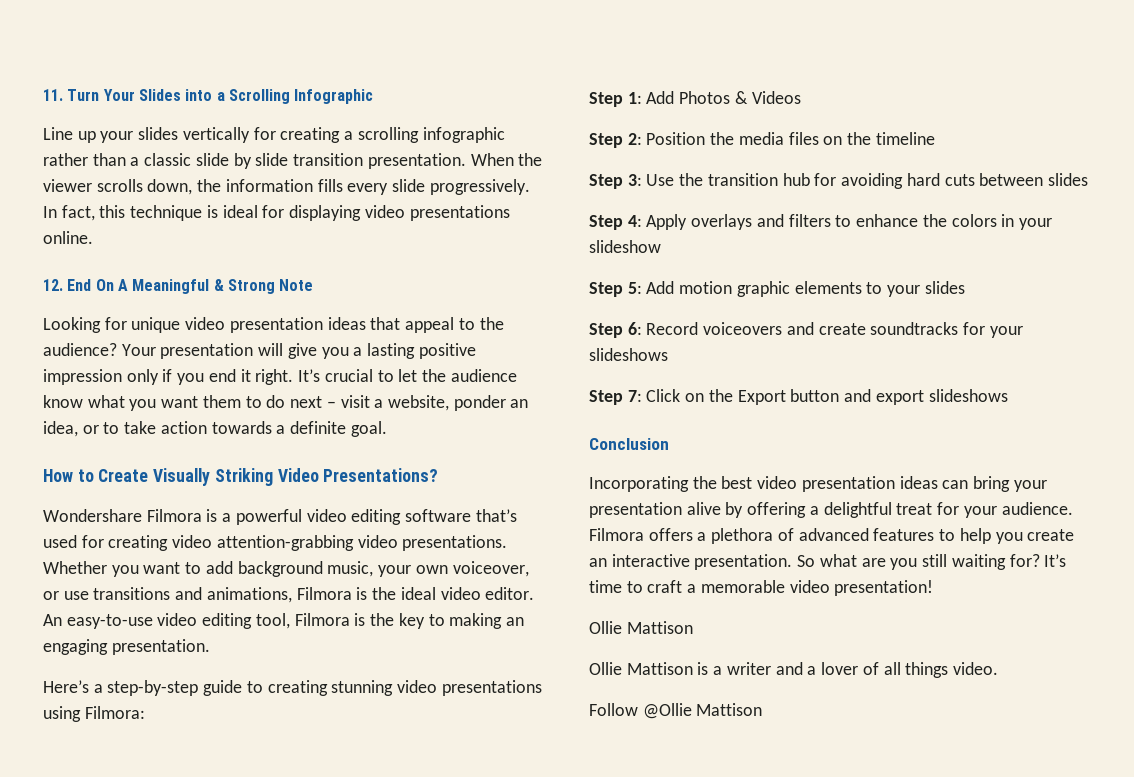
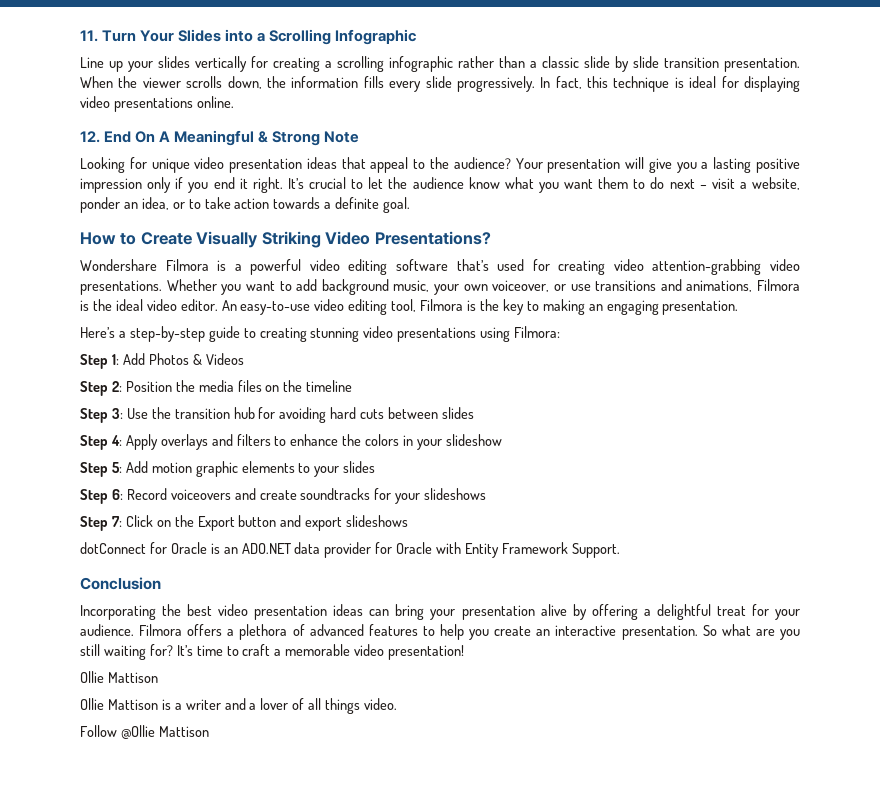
(1008, 395) none -> [80,542,620,558] // dotConnect for Oracle is an ADO.NET data provider for Oracle with Entity Framework Support.

